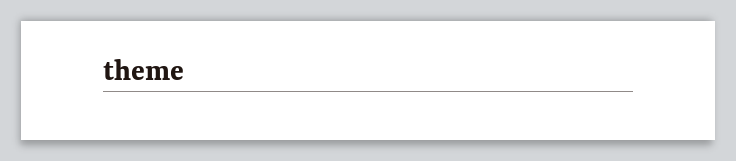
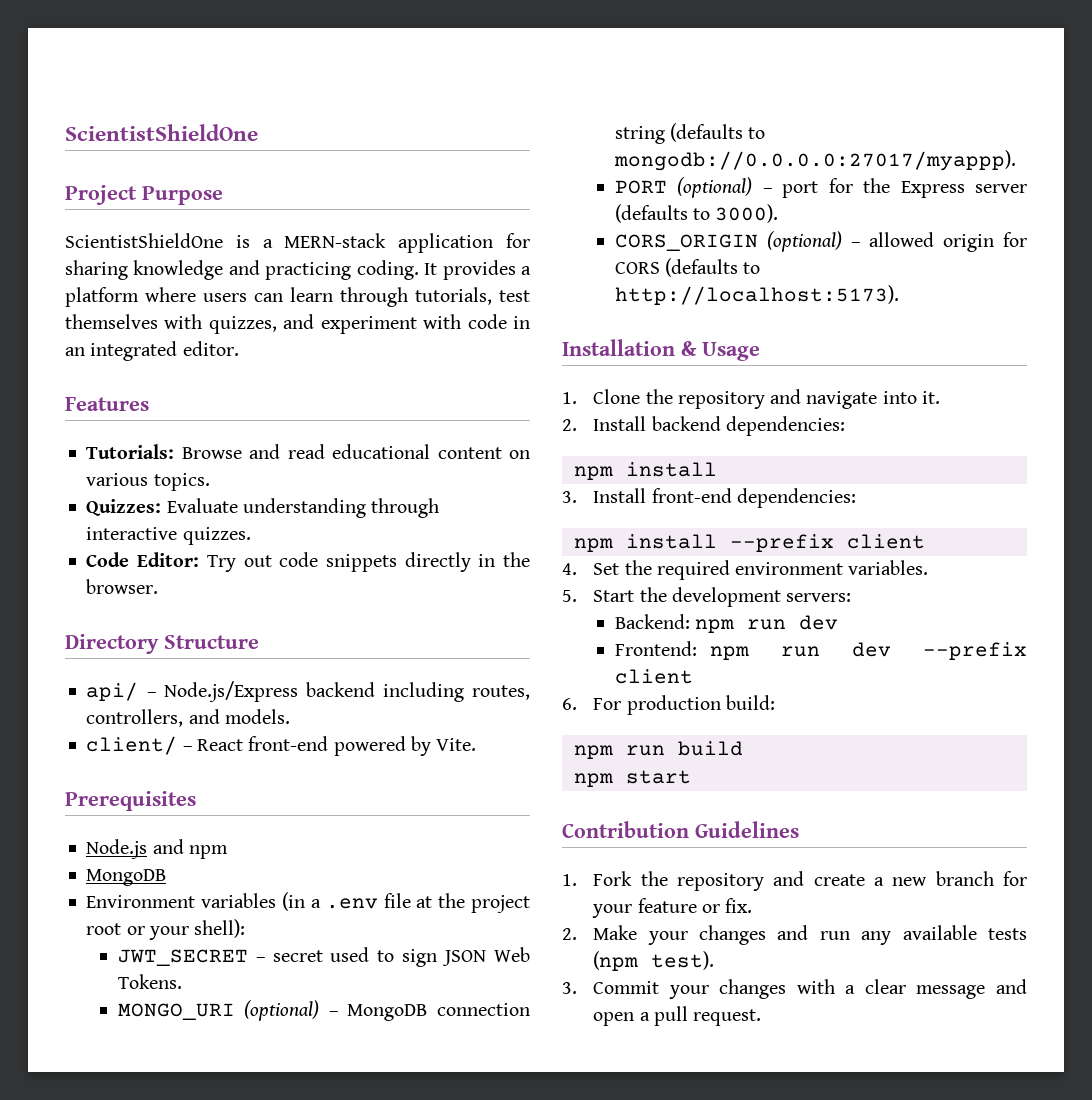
[103,59,184,80] theme -> [65,124,258,141] [65,185,223,205] [65,233,530,253] [65,260,531,280] [65,287,530,307] [65,314,530,334] [65,341,239,361] [65,397,149,411] [86,444,530,459] [86,473,210,491] [86,498,440,518] [86,527,251,545] [86,552,530,572] [86,579,159,594] [65,634,259,654] [86,681,530,702] [86,709,290,727] [86,736,477,756] [65,791,196,811] [86,839,228,859] [86,869,167,886] [86,892,530,913] [86,919,246,940] [117,947,530,967] [117,974,182,989] [117,1000,530,1021] [614,123,766,144] [613,150,1016,171] [614,177,1027,198] [614,204,779,223] [614,231,1027,252] [614,258,761,277] [614,285,899,305] [562,339,760,361] [562,389,940,409] [562,416,845,436] [573,462,717,480] [562,488,856,508] [573,534,925,552] [562,560,929,580] [562,587,852,607] [614,614,839,633] [614,641,1027,660] [614,669,693,684] [562,695,775,715] [573,741,743,759] [573,770,691,787] [562,821,799,838] [562,871,1027,891] [592,898,753,918] [562,925,1027,945] [593,951,715,971] [562,979,1027,999] [593,1006,762,1026] ScientistShieldOne // Project Purpose // ScientistShieldOne is a MERN-stack application for sharing knowledge and practicing coding. It provides a platform where users can learn through tutorials, test themselves with quizzes, and experiment with code in an integrated editor. // Features // Tutorials: Browse and read educational content on various topics. // Quizzes: Evaluate understanding through interactive quizzes. // Code Editor: Try out code snippets directly in the browser. // Directory Structure // api/ – Node.js/Express backend including routes, controllers, and models. // client/ – React front-end powered by Vite. // Prerequisites // Node.js and npm // MongoDB // Environment variables (in a .env file at the project root or your shell): // JWT_SECRET – secret used to sign JSON Web Tokens. // MONGO_URI (optional) – MongoDB connection string (defaults to mongodb://0.0.0.0:27017/myappp). // PORT (optional) – port for the Express server (defaults to 3000). // CORS_ORIGIN (optional) – allowed origin for CORS (defaults to http://localhost:5173). // Installation & Usage // 1. Clone the repository and navigate into it. // 2. Install backend dependencies: // npm install // 3. Install front-end dependencies: // npm install --prefix client // 4. Set the required environment variables. // 5. Start the development servers: // Backend: npm run dev // Frontend: npm run dev --prefix client // 6. For production build: // npm run build // npm start // Contribution Guidelines // 1. Fork the repository and create a new branch for your feature or fix. // 2. Make your changes and run any available tests (npm test). // 3. Commit your changes with a clear message and open a pull request.

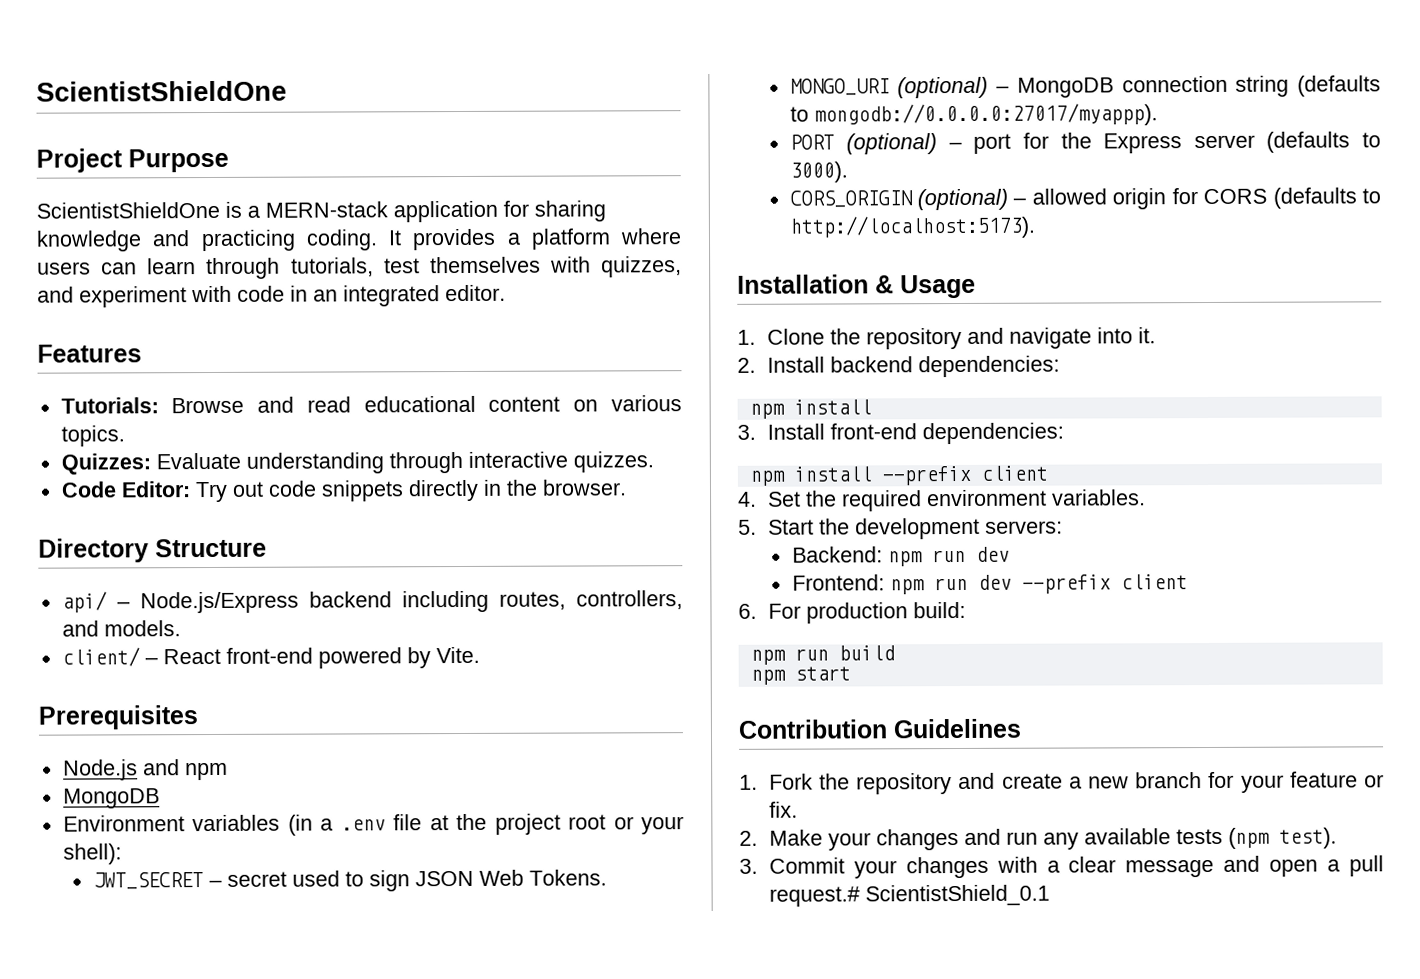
[693,1009,762,1026] request. -> [768,884,1050,907] request.# ScientistShield_0.1

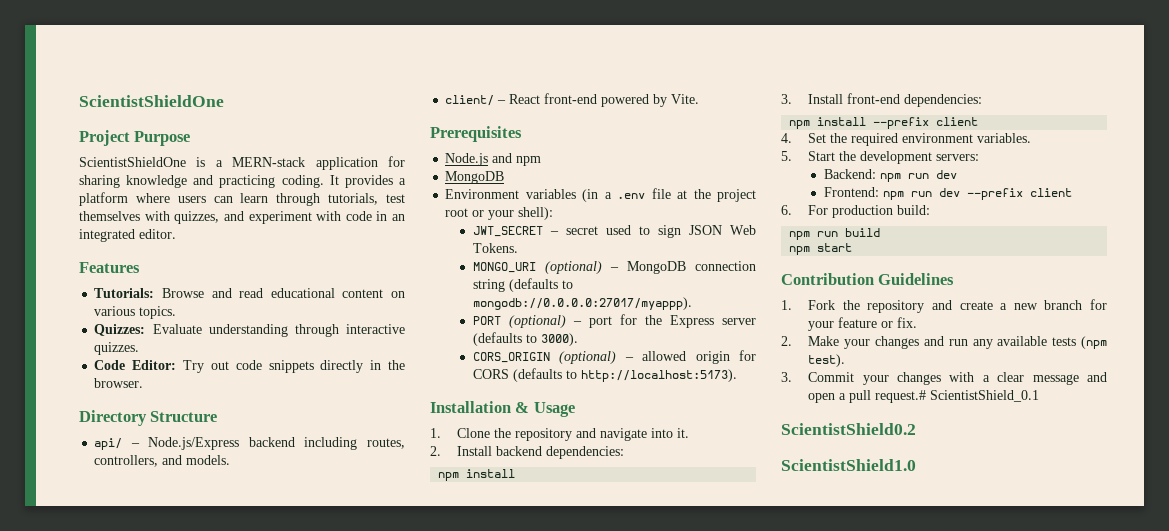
(1050, 895) none -> [781,423,916,435] [781,459,916,471] // ScientistShield0.2 // ScientistShield1.0

